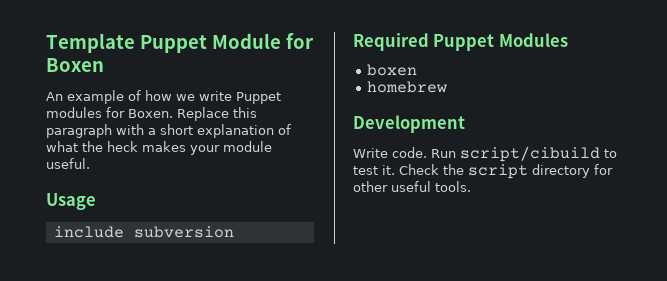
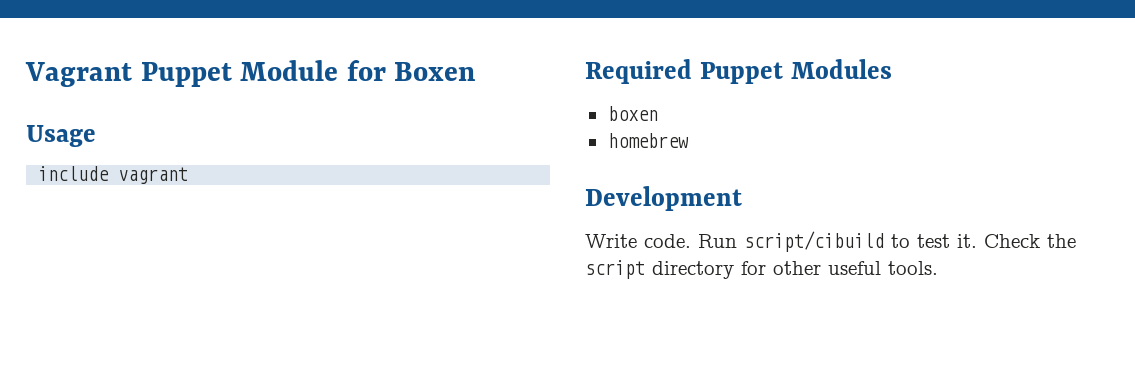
[46,33,135,53] Template -> [25,62,132,87] Vagrant
[46,90,281,104] [46,107,257,121] [46,124,291,138] [46,141,272,155] [46,158,90,169] // An example of how we write Puppet modules for Boxen. Replace this paragraph with a short explanation of what the heck makes your module useful. -> (476, 71) none
[133,226,234,238] subversion -> [118,167,189,184] vagrant

